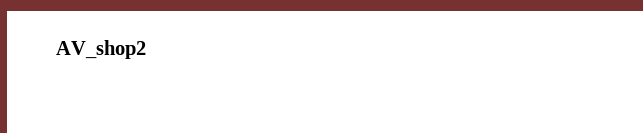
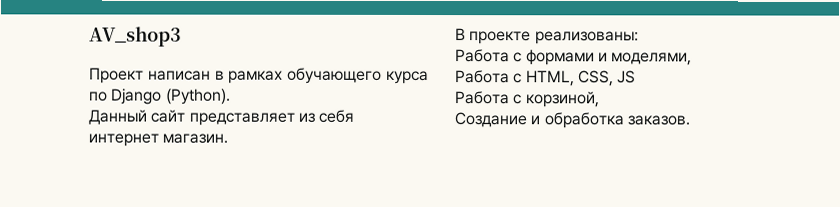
[56,40,146,59] AV_shop2 -> [89,26,182,47] [89,67,430,85] [89,88,231,105] [88,109,355,126] [88,133,229,147] [455,28,639,45] [455,49,693,66] [455,70,637,87] [454,91,600,108] [454,112,690,129] AV_shop3 // Проект написан в рамках обучающего курса по Django (Python). // Данный сайт представляет из себя интернет магазин. // В проекте реализованы: // Работа с формами и моделями, // Работа с HTML, CSS, JS // Работа с корзиной, // Создание и обработка заказов.

